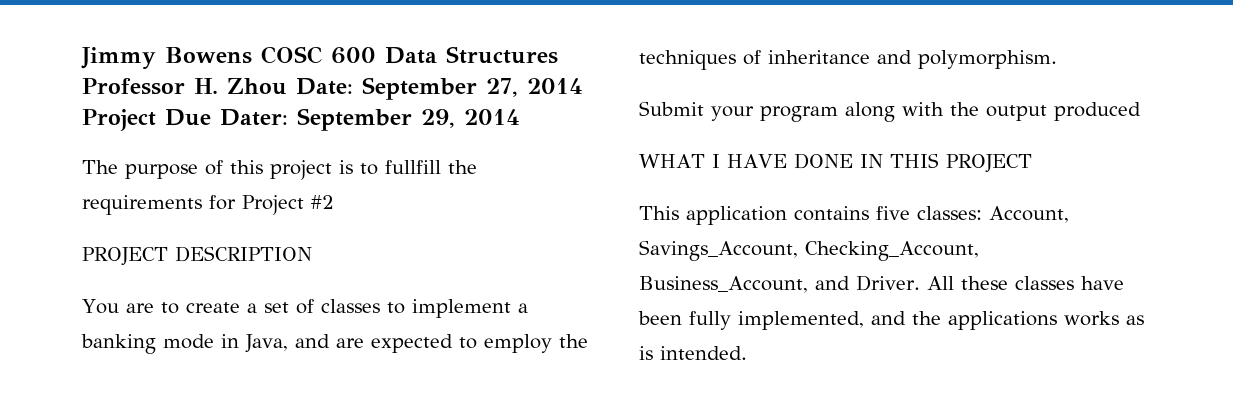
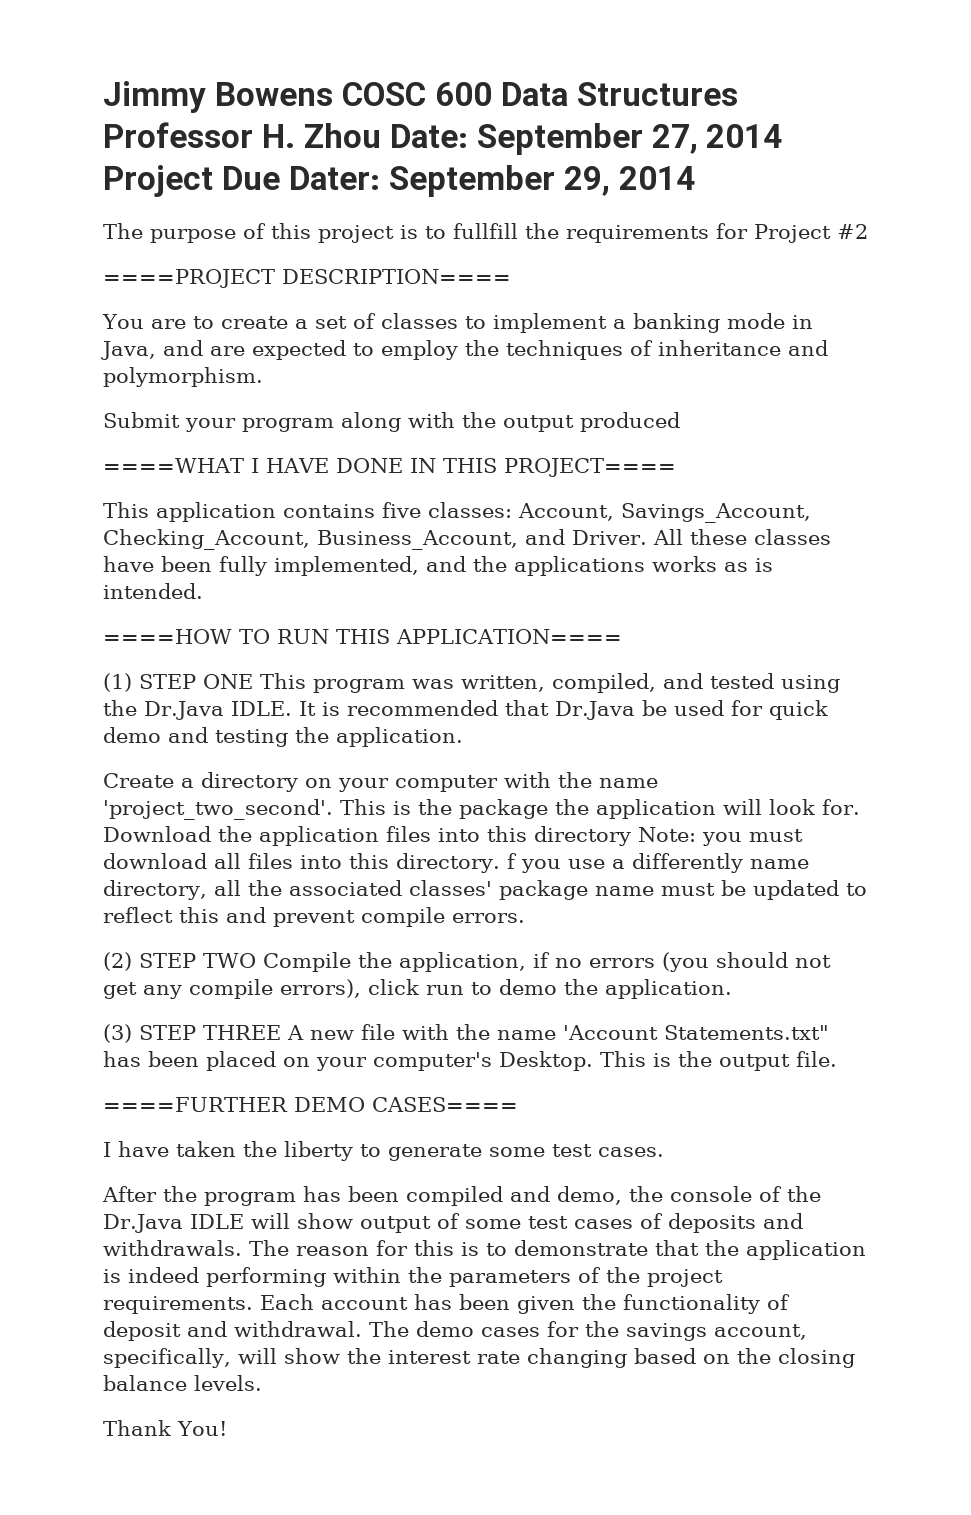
[82,246,312,266] PROJECT DESCRIPTION -> [103,269,511,288] ====PROJECT DESCRIPTION====
[639,154,705,168] WHAT -> [103,458,244,473] ====WHAT
[945,154,1032,173] PROJECT -> [503,458,676,477] PROJECT====
(747, 353) none -> [103,629,622,644] [103,673,840,693] [103,700,828,720] [103,727,463,747] [103,772,658,792] [103,799,860,820] [103,826,803,846] [103,853,809,873] [103,880,867,900] [103,907,525,927] [103,952,831,972] [103,979,732,999] [103,1024,829,1043] [103,1051,837,1071] [103,1097,518,1112] [103,1141,664,1161] [102,1186,821,1206] [103,1213,803,1233] [103,1240,866,1260] [103,1267,723,1287] [103,1294,790,1314] [103,1321,807,1341] [103,1348,855,1368] [103,1375,262,1391] [103,1420,227,1436] // ====HOW TO RUN THIS APPLICATION==== // (1) STEP ONE This program was written, compiled, and tested using the Dr.Java IDLE. It is recommended that Dr.Java be used for quick demo and testing the application. // Create a directory on your computer with the name 'project_two_second'. This is the package the application will look for. Download the application files into this directory Note: you must download all files into this directory. f you use a differently name directory, all the associated classes' package name must be updated to reflect this and prevent compile errors. // (2) STEP TWO Compile the application, if no errors (you should not get any compile errors), click run to demo the application. // (3) STEP THREE A new file with the name 'Account Statements.txt" has been placed on your computer's Desktop. This is the output file. // ====FURTHER DEMO CASES==== // I have taken the liberty to generate some test cases. // After the program has been compiled and demo, the console of the Dr.Java IDLE will show output of some test cases of deposits and withdrawals. The reason for this is to demonstrate that the application is indeed performing within the parameters of the project requirements. Each account has been given the functionality of deposit and withdrawal. The demo cases for the savings account, specifically, will show the interest rate changing based on the closing balance levels. // Thank You!

